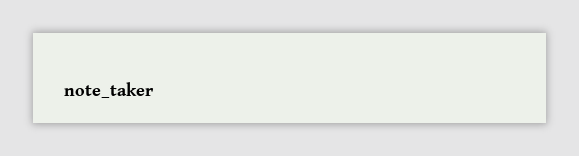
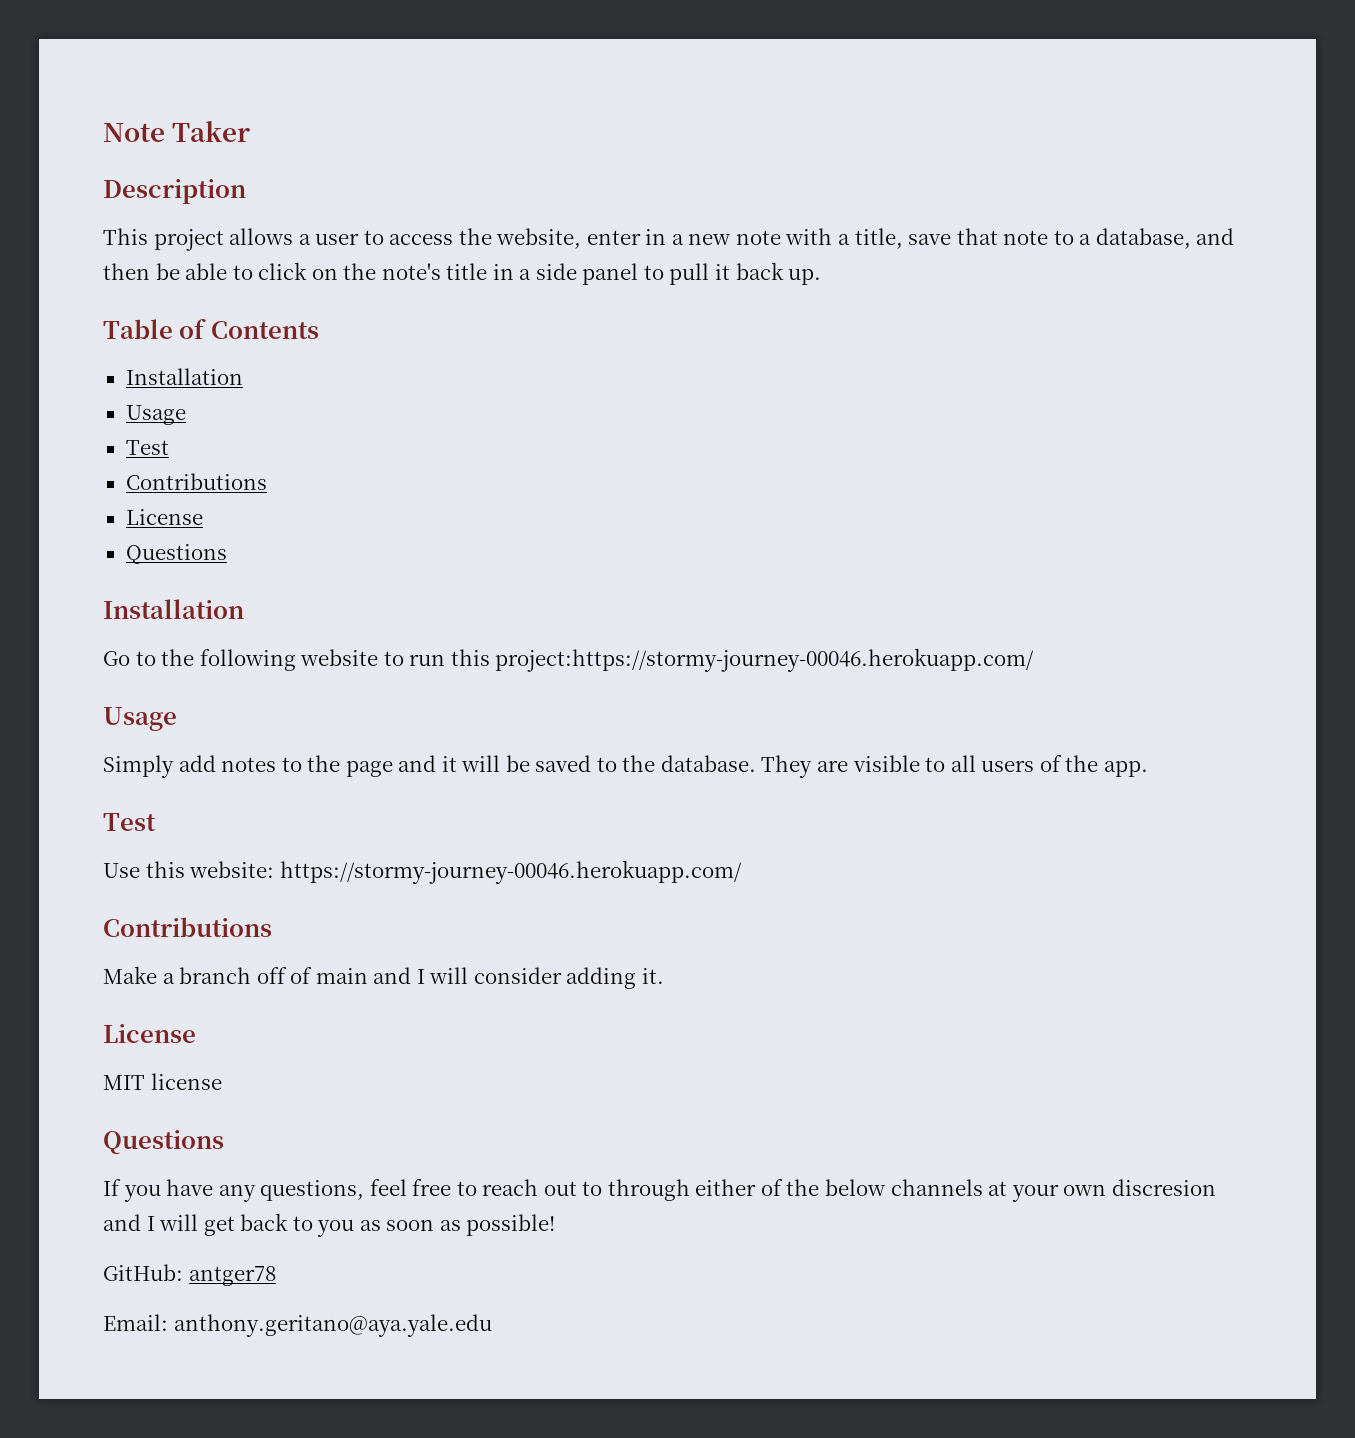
[64,82,154,98] note_taker -> [103,121,251,142] [103,179,246,204] [103,228,1235,251] [103,262,822,285] [103,318,319,339] [125,368,243,385] [125,405,186,425] [125,440,169,455] [125,473,267,490] [125,509,203,525] [125,544,227,564] [103,599,244,619] [103,648,1035,672] [103,707,177,731] [103,755,1148,778] [103,813,156,831] [103,860,742,884] [103,917,272,937] [103,966,664,989] [103,1024,196,1043] [103,1073,222,1090] [103,1130,224,1155] [103,1179,1216,1202] [103,1213,556,1237] [103,1264,276,1286] [103,1314,492,1337] Note Taker // Description // This project allows a user to access the website, enter in a new note with a title, save that note to a database, and then be able to click on the note's title in a side panel to pull it back up. // Table of Contents // Installation // Usage // Test // Contributions // License // Questions // Installation // Go to the following website to run this project:https://stormy-journey-00046.herokuapp.com/ // Usage // Simply add notes to the page and it will be saved to the database. They are visible to all users of the app. // Test // Use this website: https://stormy-journey-00046.herokuapp.com/ // Contributions // Make a branch off of main and I will consider adding it. // License // MIT license // Questions // If you have any questions, feel free to reach out to through either of the below channels at your own discresion and I will get back to you as soon as possible! // GitHub: antger78 // Email: anthony.geritano@aya.yale.edu

